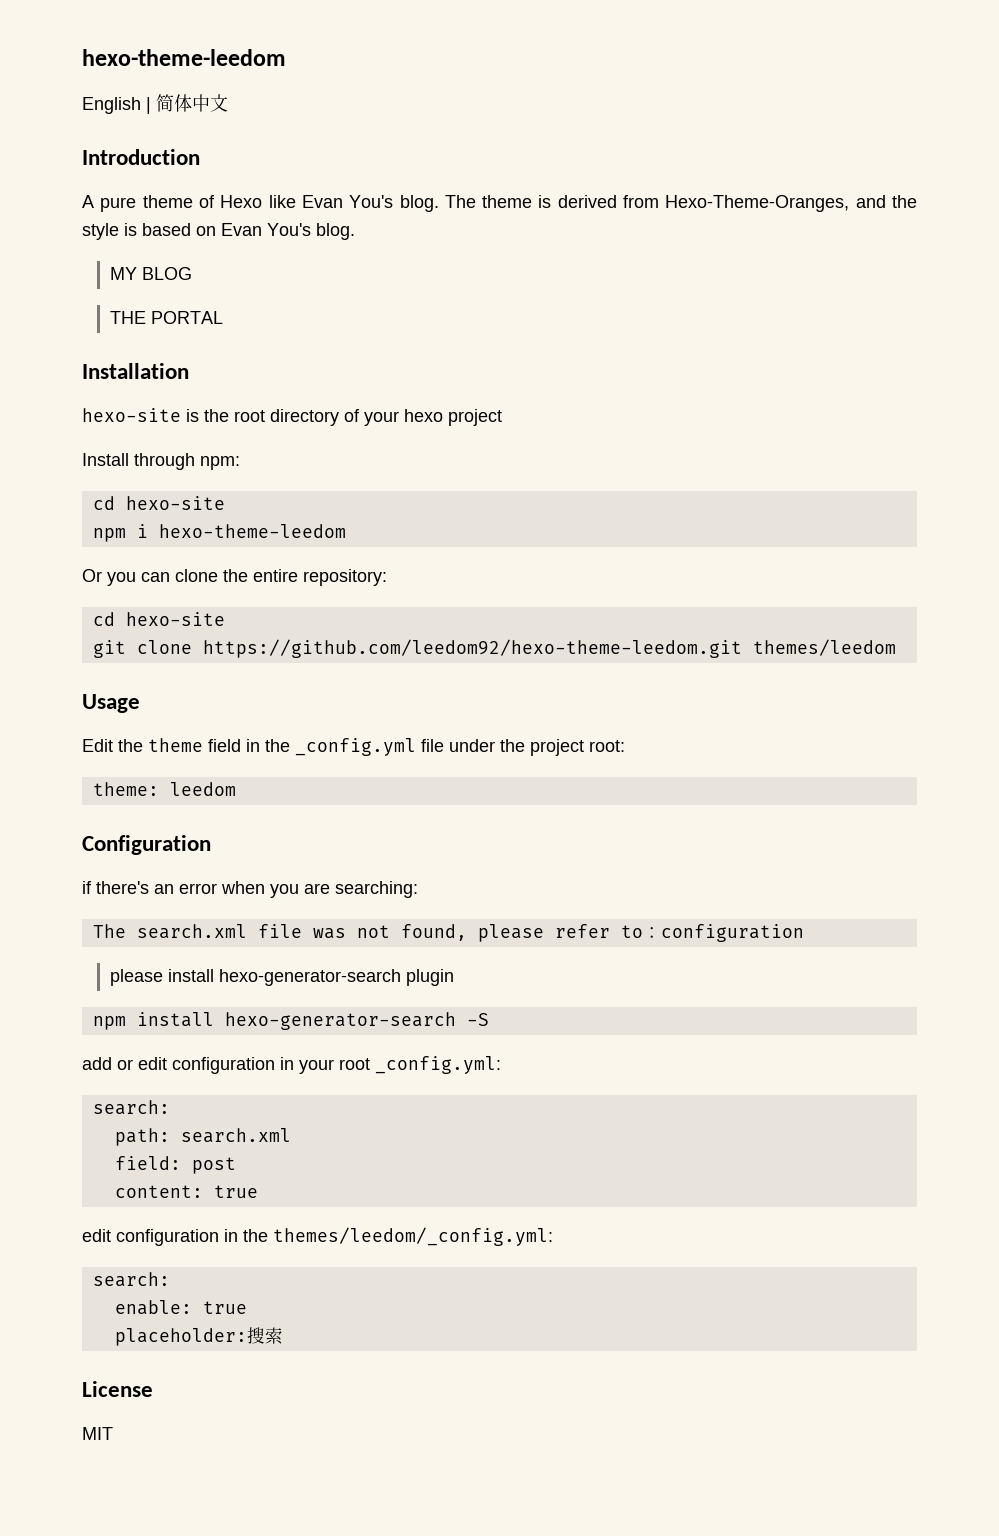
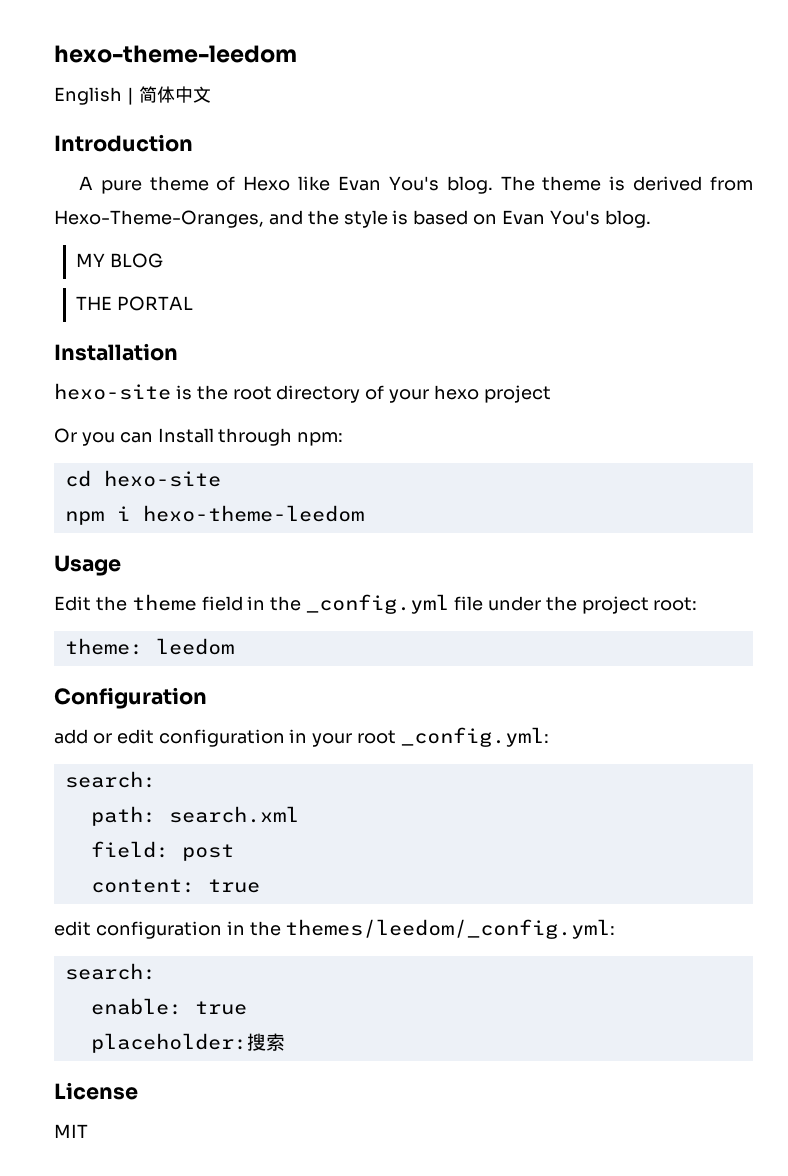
(502, 417) none -> [54,428,153,446] Or you can
[82,569,387,586] [92,612,225,626] [92,639,896,658] // Or you can clone the entire repository: // cd hexo-site // git clone https://github.com/leedom92/hexo-theme-leedom.git themes/leedom -> (364, 513) none
[82,881,418,898] [92,924,804,942] [109,969,454,986] [92,1012,489,1030] // if there's an error when you are searching: // The search.xml file was not found, please refer to：configuration // please install hexo-generator-search plugin // npm install hexo-generator-search -S -> (207, 698) none

